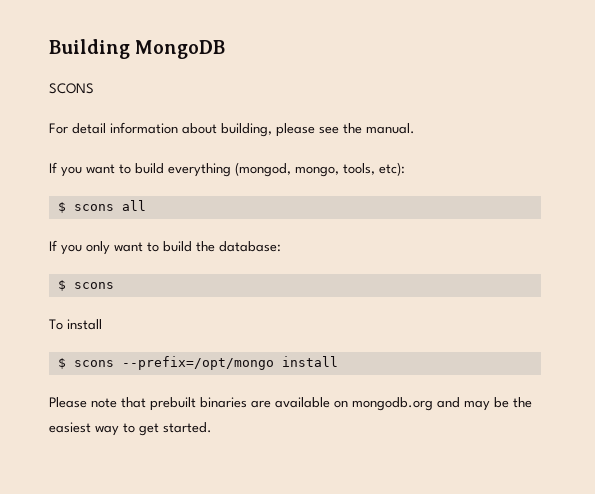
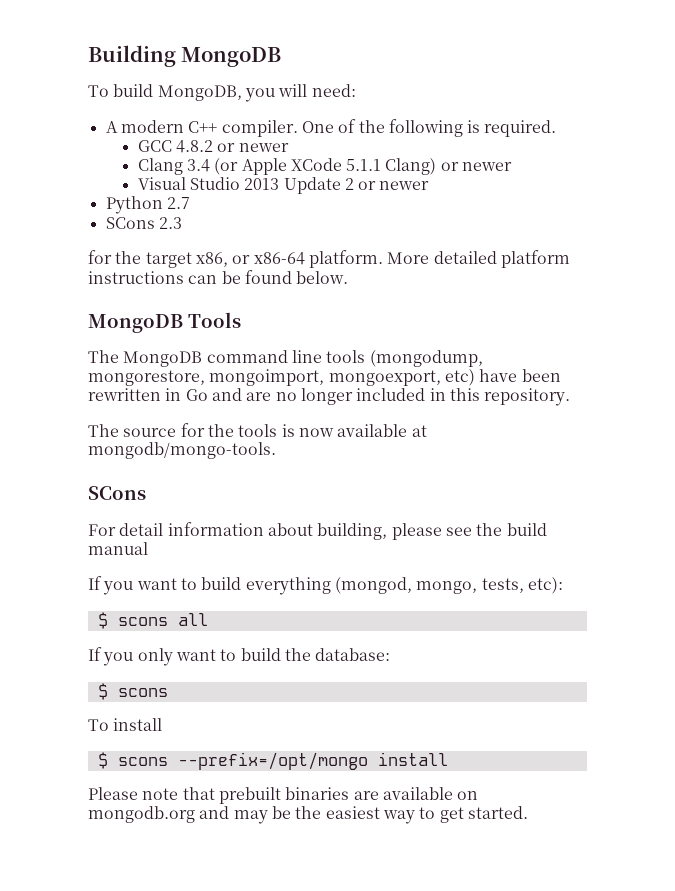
[49,83,94,94] SCONS -> [88,84,356,102] [105,119,557,137] [137,140,289,153] [137,158,513,175] [137,177,430,194] [105,196,190,214] [105,217,182,229] [88,250,570,268] [88,270,349,284] [88,312,241,333] [88,350,483,367] [88,369,561,386] [88,388,571,406] [88,423,427,437] [88,442,276,459] [88,486,146,500] To build MongoDB, you will need: // A modern C++ compiler. One of the following is required. // GCC 4.8.2 or newer // Clang 3.4 (or Apple XCode 5.1.1 Clang) or newer // Visual Studio 2013 Update 2 or newer // Python 2.7 // SCons 2.3 // for the target x86, or x86-64 platform. More detailed platform instructions can be found below. // MongoDB Tools // The MongoDB command line tools (mongodump, mongorestore, mongoimport, mongoexport, etc) have been rewritten in Go and are no longer included in this repository. // The source for the tools is now available at mongodb/mongo-tools. // SCons
[366,123,415,134] manual. -> [506,523,547,536] [88,542,148,555] build manual
[343,163,375,175] tools, -> [481,578,524,593] tests,

